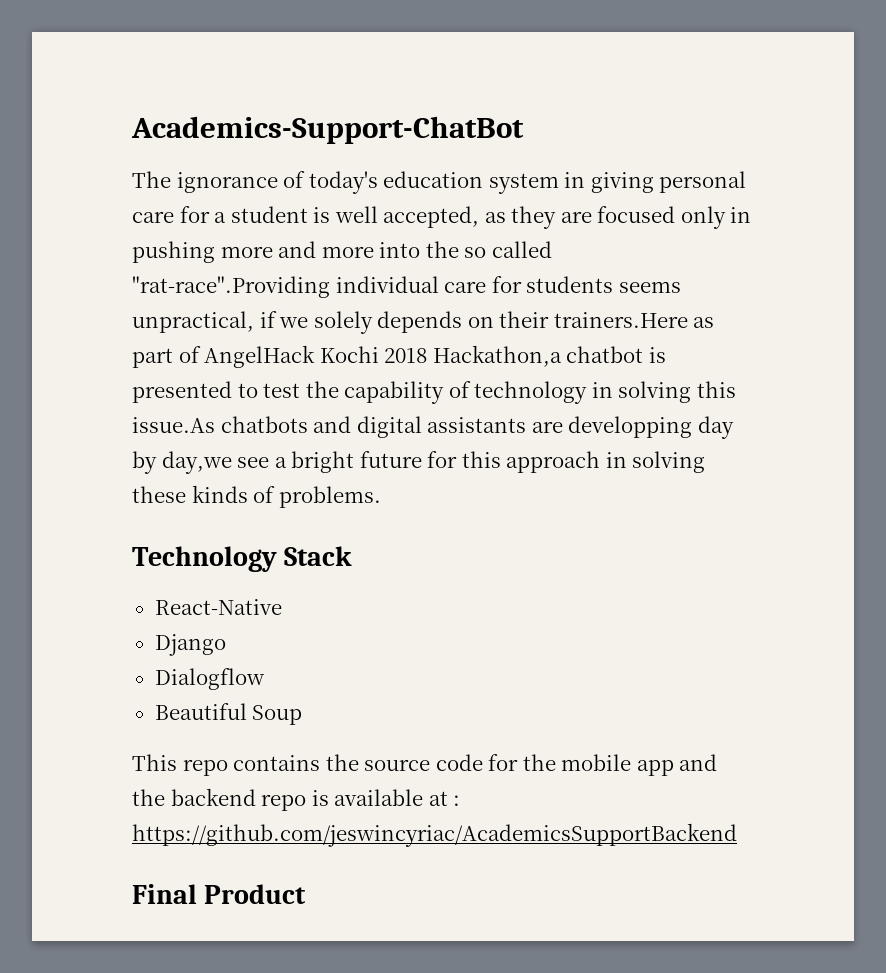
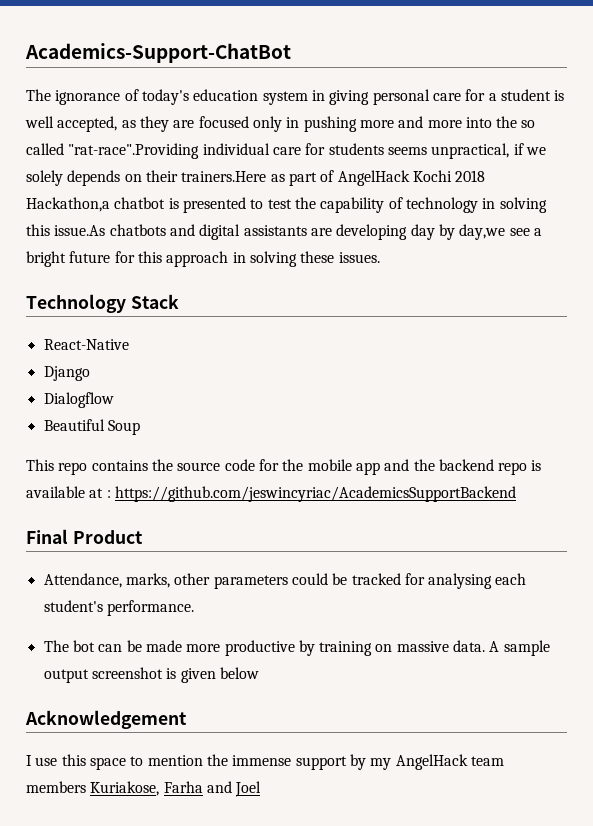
[568,416,693,438] developping -> [336,224,408,240] developing
[191,485,381,508] kinds of problems. -> [338,252,380,263] issues.
(307, 894) none -> [43,573,527,589] [43,600,194,616] [43,640,550,656] [43,667,259,683] [25,710,187,729] [26,754,504,770] [26,781,262,797] // Attendance, marks, other parameters could be tracked for analysing each student's performance. // The bot can be made more productive by training on massive data. A sample output screenshot is given below // Acknowledgement // I use this space to mention the immense support by my AngelHack team members Kuriakose, Farha and Joel

